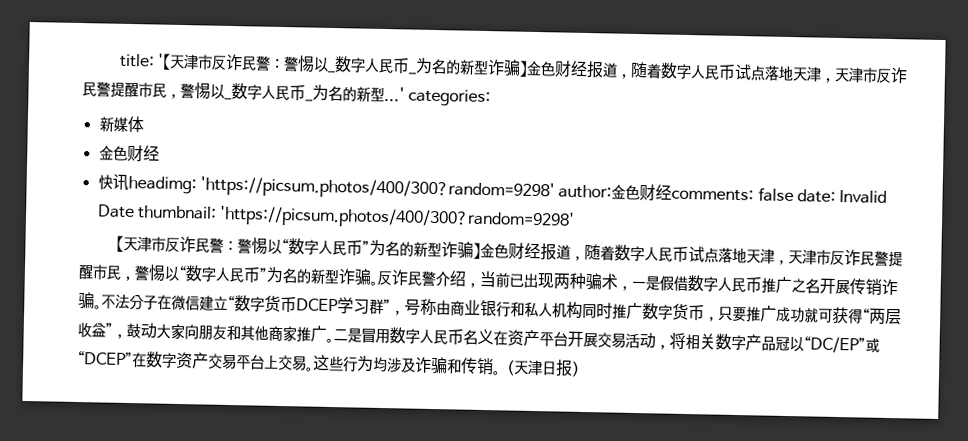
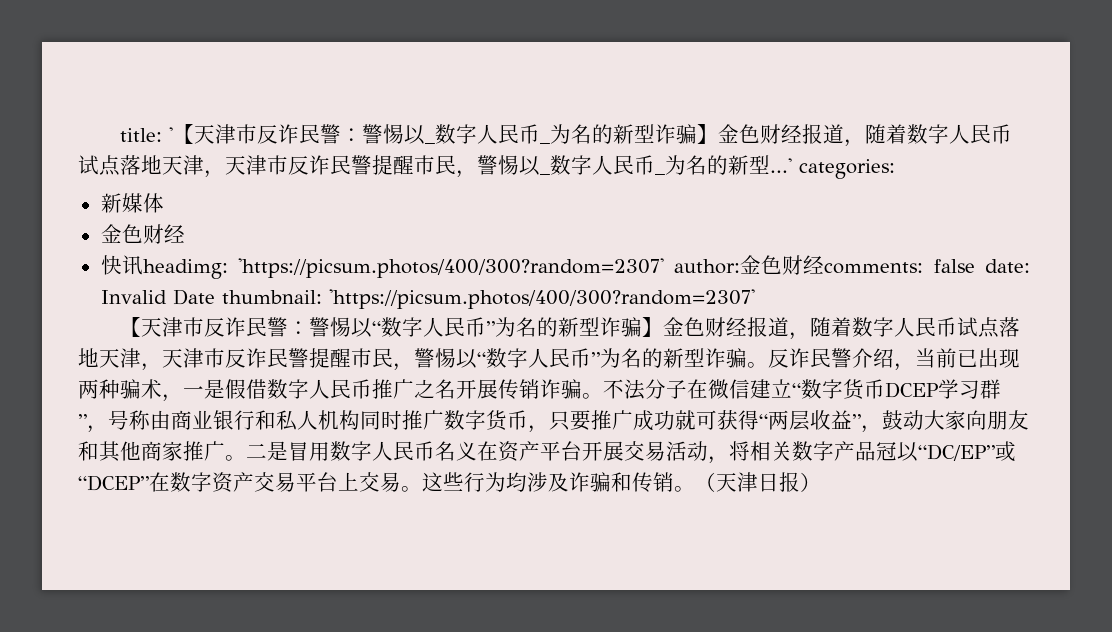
[199,176,555,202] 'https://picsum.photos/400/300?random=9298' -> [237,258,664,278] 'https://picsum.photos/400/300?random=2307'
[219,205,576,231] 'https://picsum.photos/400/300?random=9298' -> [328,289,755,309] 'https://picsum.photos/400/300?random=2307'

